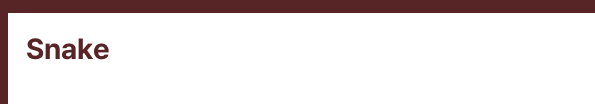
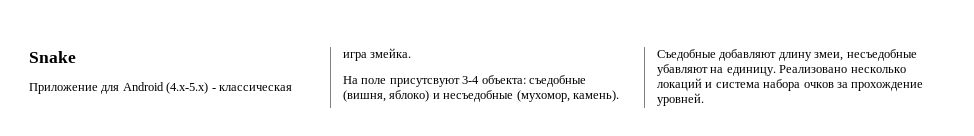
(110, 49) none -> [29,82,292,94] [343,48,412,61] [343,75,586,87] [343,90,619,102] [657,49,917,61] [657,64,906,76] [657,78,924,91] [657,93,704,106] // Приложение для Android (4.х-5.х) - классическая игра змейка. // На поле присутсвуют 3-4 объекта: съедобные (вишня, яблоко) и несъедобные (мухомор, камень). Съедобные добавляют длину змеи, несъедобные убавляют на единицу. Реализовано несколько локаций и система набора очков за прохождение уровней.

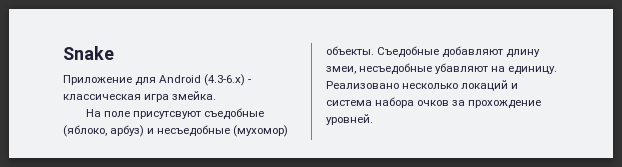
[166,82,209,94] (4.х-5.х) -> [204,74,246,86] (4.3-6.х)
[462,75,586,87] [343,90,619,102] 3-4 объекта: съедобные (вишня, яблоко) и несъедобные (мухомор, камень). -> [204,108,265,120] [63,125,289,137] [326,46,374,55] съедобные (яблоко, арбуз) и несъедобные (мухомор) объекты.

